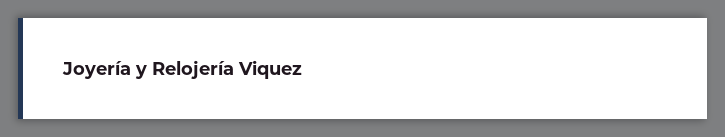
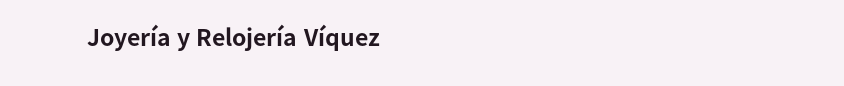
[238,60,302,79] Viquez -> [302,24,380,51] Víquez

